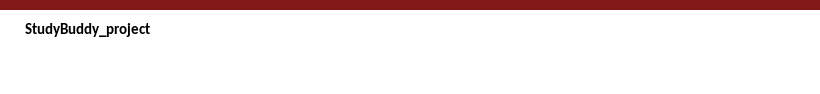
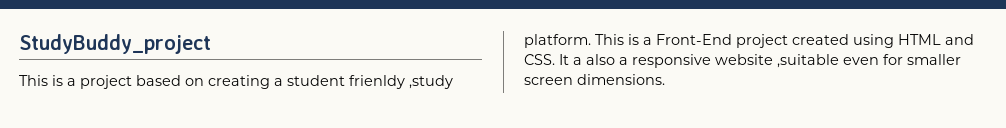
(150, 30) none -> [19,75,453,89] [524,34,974,48] [524,54,961,68] [524,74,665,85] // This is a project based on creating a student frienldy ,study platform. This is a Front-End project created using HTML and CSS. It a also a responsive website ,suitable even for smaller screen dimensions.

